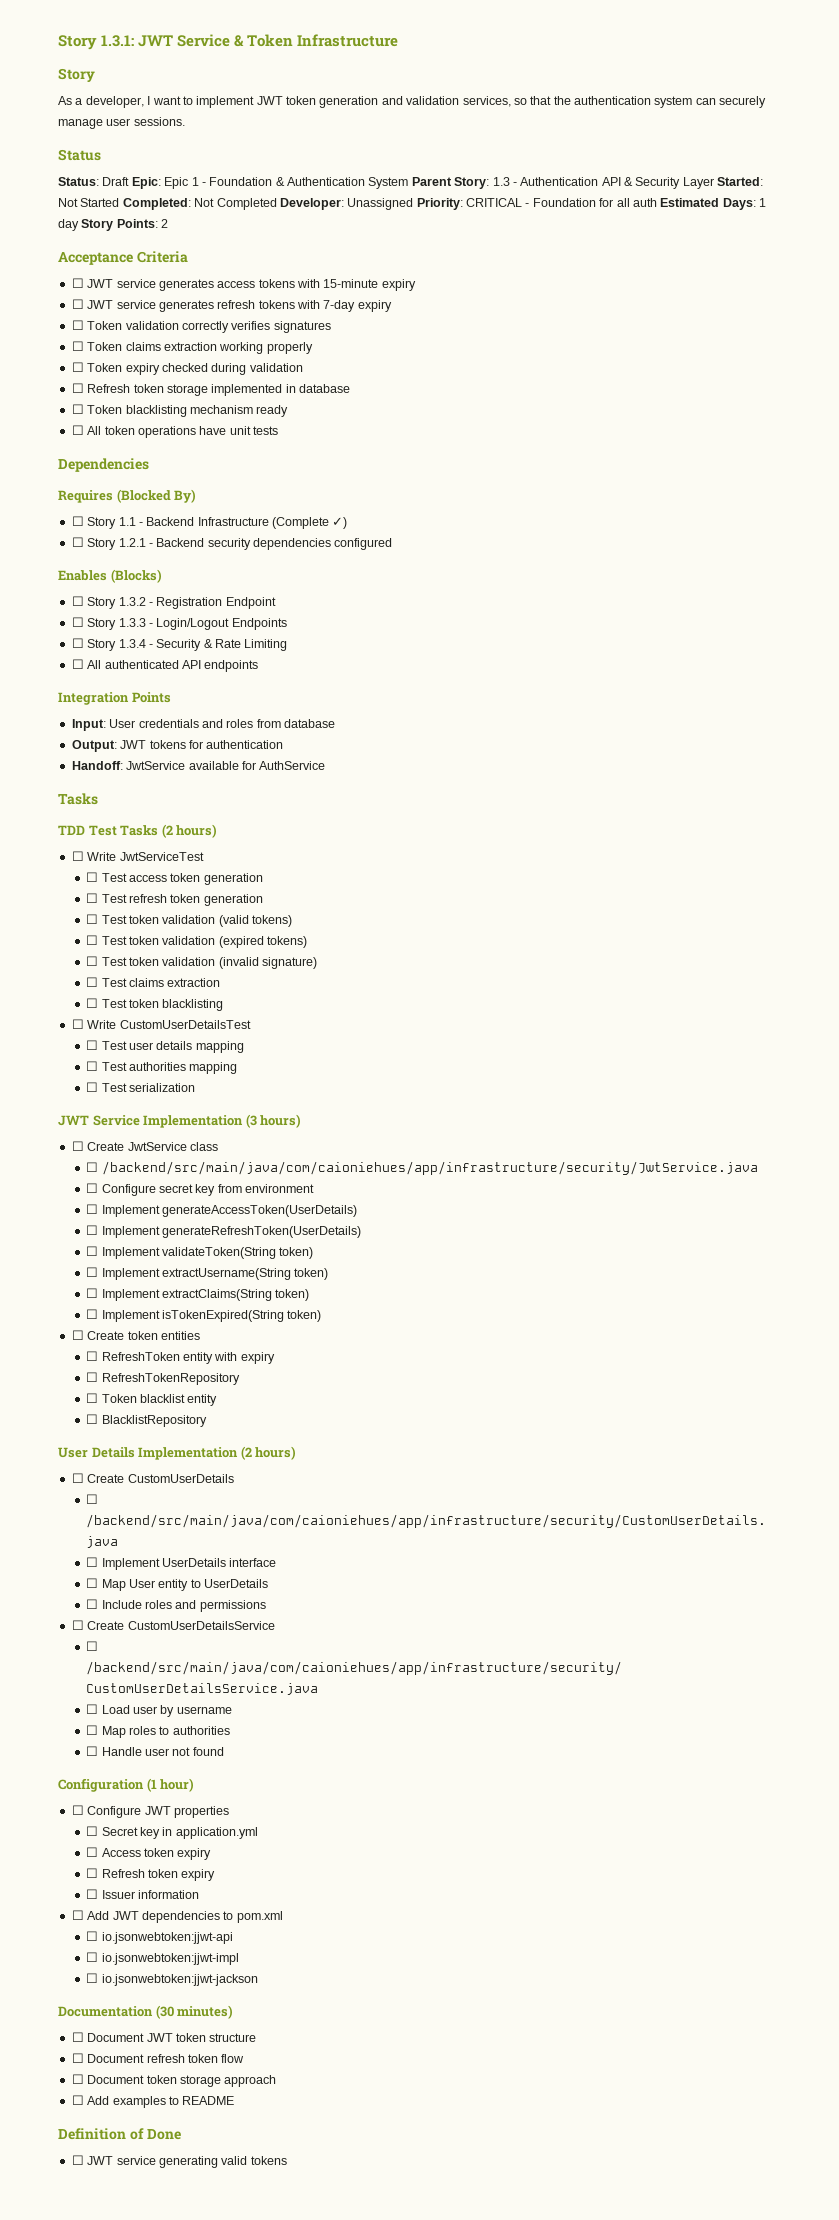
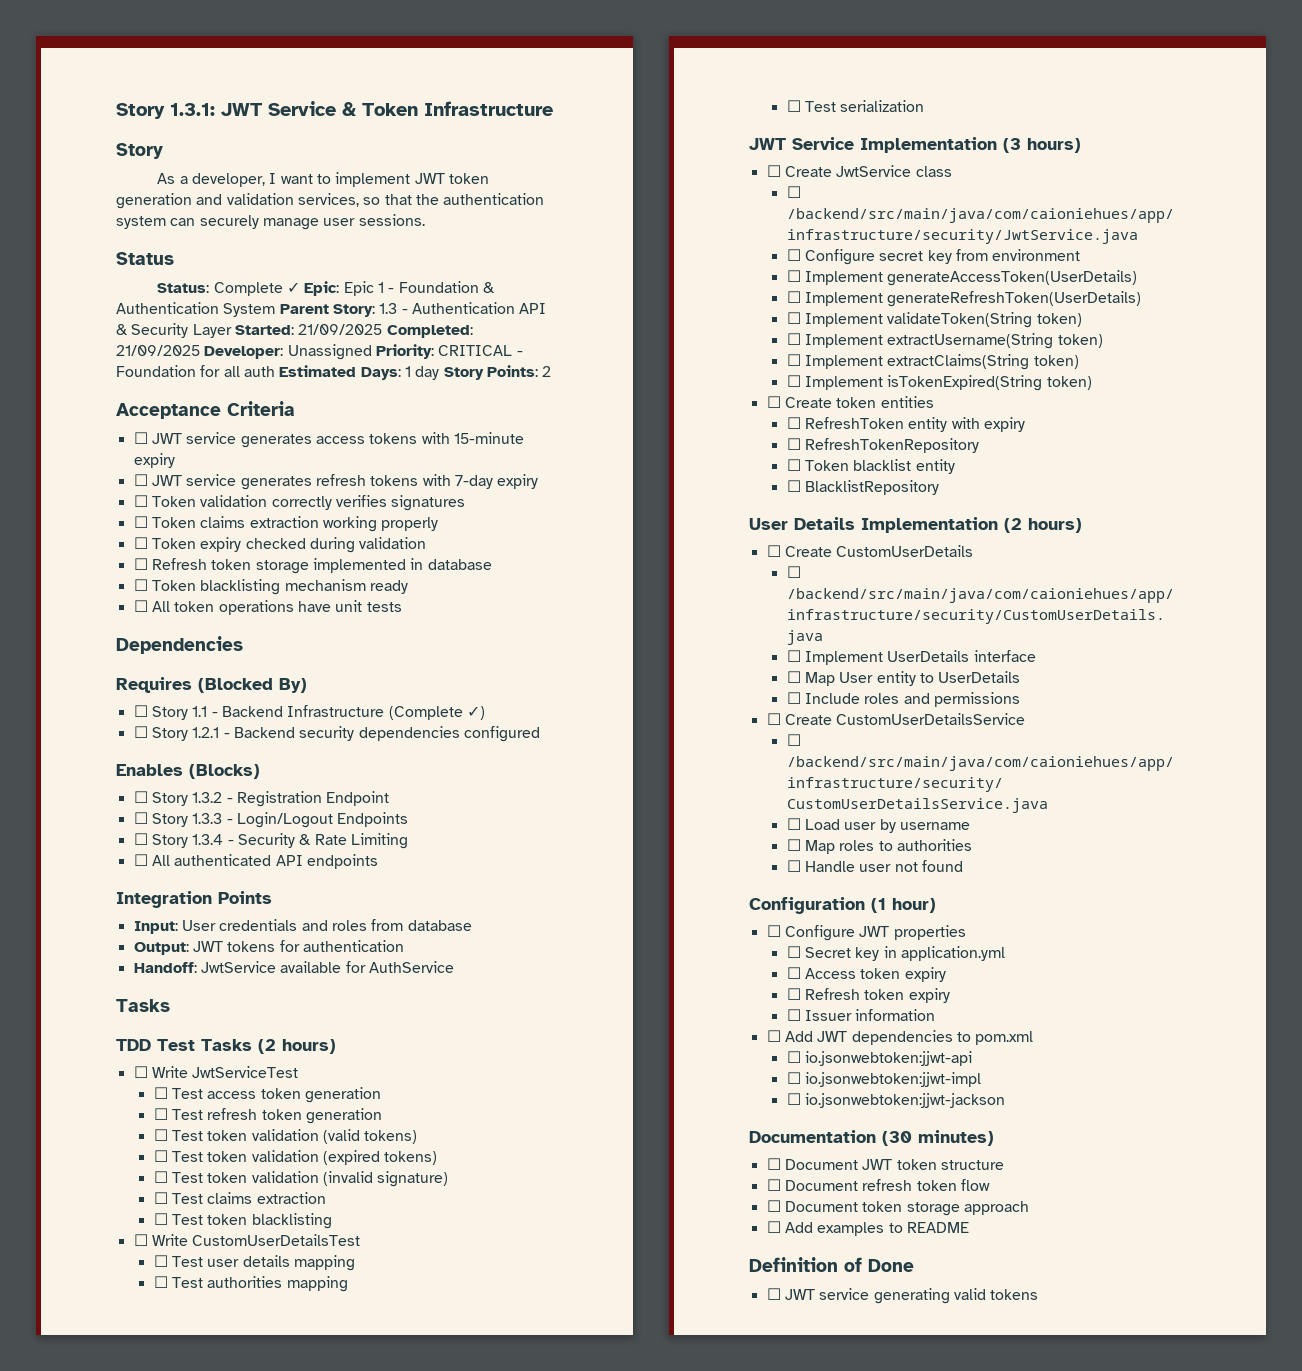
[102,177,130,186] Draft -> [213,282,301,296] Complete ✓
[58,198,277,210] Not Started Completed: Not Completed -> [298,324,473,338] [116,345,200,356] 21/09/2025 Completed: 21/09/2025

